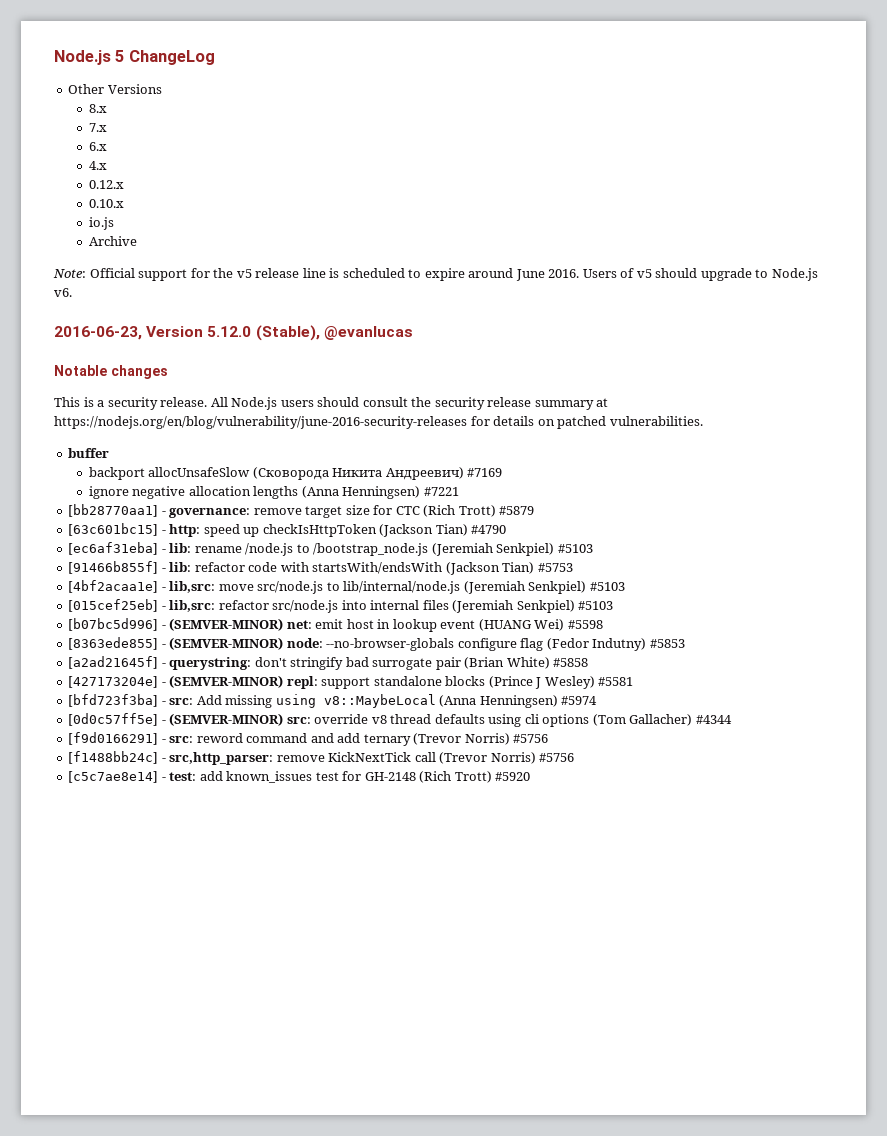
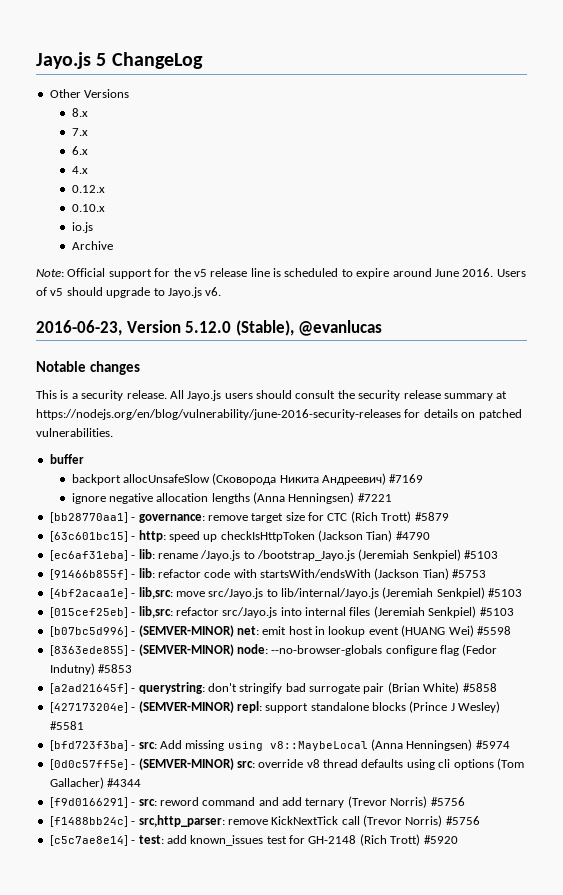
[54,50,111,65] Node.js -> [36,52,91,69] Jayo.js
[771,268,818,281] Node.js -> [167,287,202,298] Jayo.js
[231,397,278,410] Node.js -> [187,390,222,401] Jayo.js
[245,543,429,556] /node.js to /bootstrap_node.js -> [200,550,355,561] /Jayo.js to /bootstrap_Jayo.js
[257,581,461,594] src/node.js to lib/internal/node.js -> [208,588,379,599] src/Jayo.js to lib/internal/Jayo.js
[272,600,339,613] src/node.js -> [222,607,278,618] src/Jayo.js

